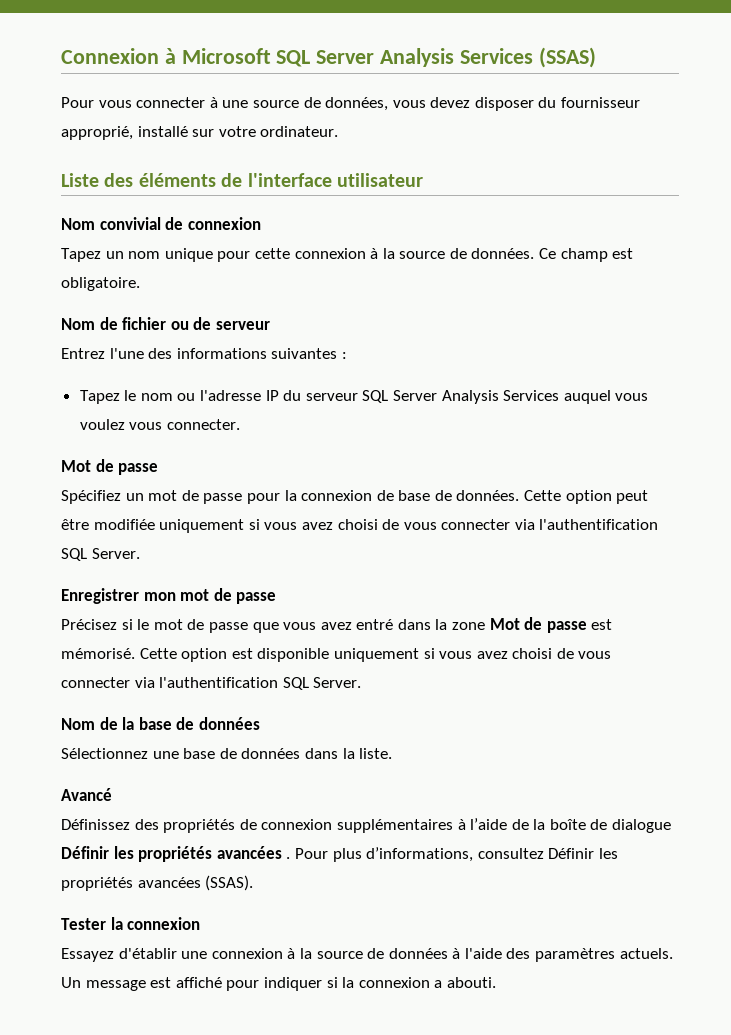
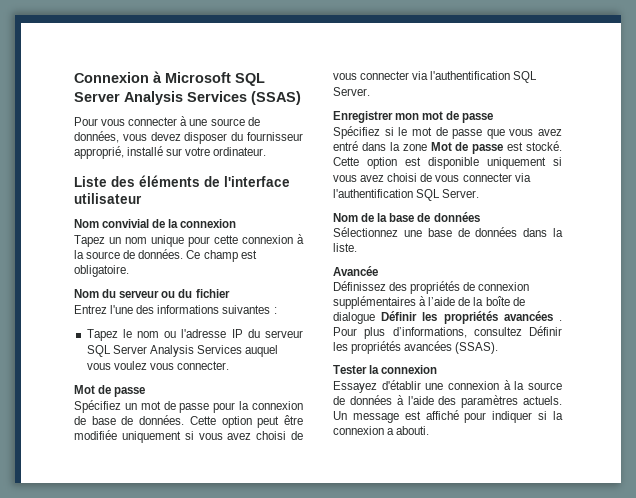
(184, 223) none -> [168,219,179,228] la
[99,317,270,330] de fichier ou de serveur -> [102,289,230,298] du serveur ou du fichier
[61,619,117,630] Précisez -> [333,126,380,139] Spécifiez
[61,648,135,659] mémorisé. -> [526,141,562,151] stocké.
[61,788,112,801] Avancé -> [333,266,378,276] Avancée

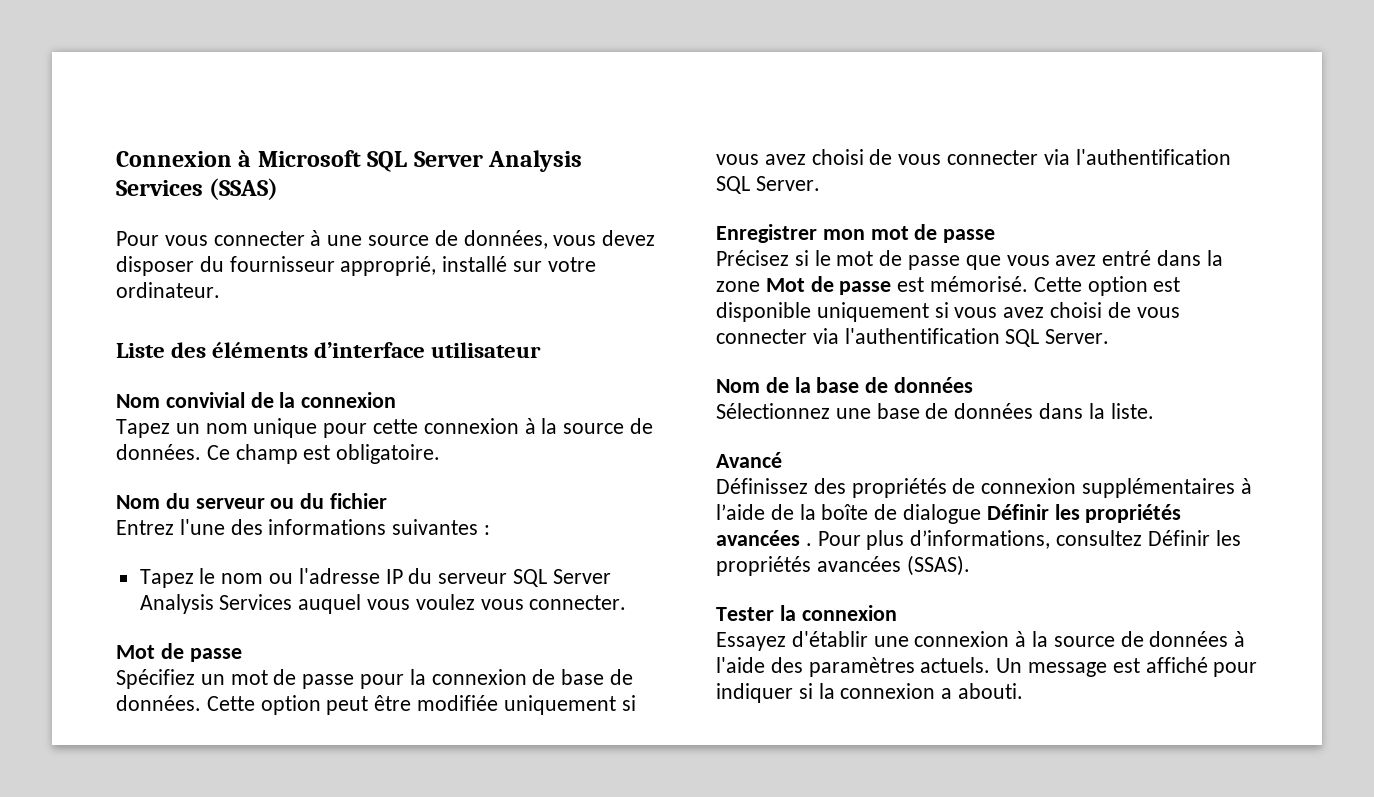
[204,176,290,187] de l'interface -> [314,342,426,358] d’interface
[333,126,380,139] Spécifiez -> [716,250,789,266] Précisez
[526,141,562,151] stocké. -> [930,276,1029,292] mémorisé.
[333,266,378,276] Avancée -> [716,452,782,468] Avancé

